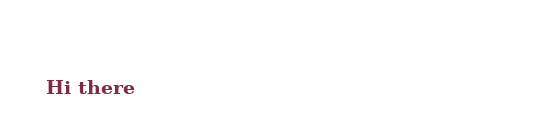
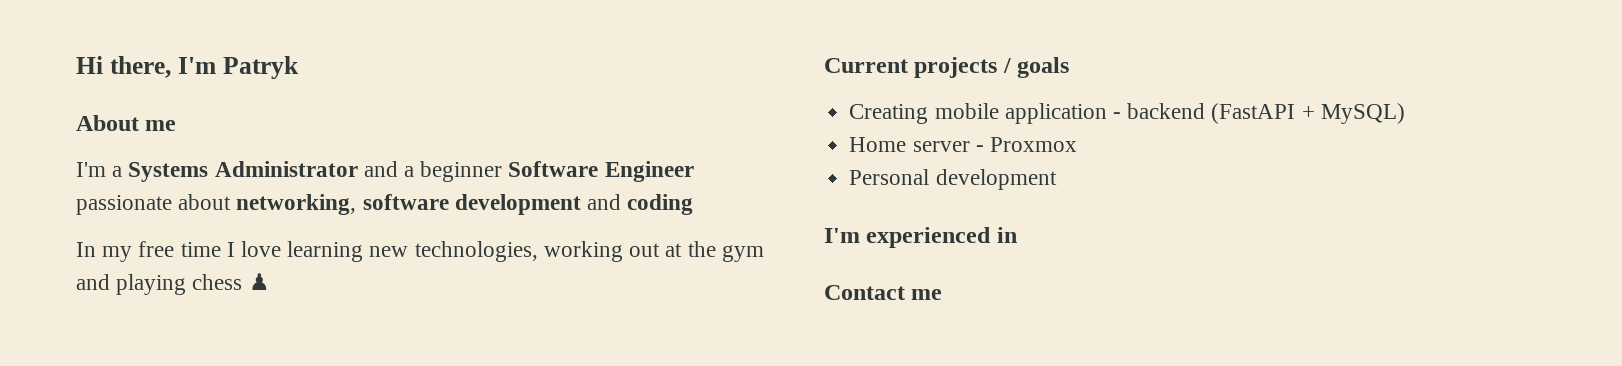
[78,80,135,94] there -> [109,56,299,79] [76,115,177,131] [76,161,694,182] [76,194,694,215] [76,241,764,262] [76,273,270,295] [824,57,1070,78] [849,103,1405,124] [849,137,1077,152] [849,169,1057,190] [824,227,1017,248] [824,285,943,300] there, I'm Patryk // About me // I'm a Systems Administrator and a beginner Software Engineer passionate about networking, software development and coding // In my free time I love learning new technologies, working out at the gym and playing chess ♟ // Current projects / goals // Creating mobile application - backend (FastAPI + MySQL) // Home server - Proxmox // Personal development // I'm experienced in // Contact me

